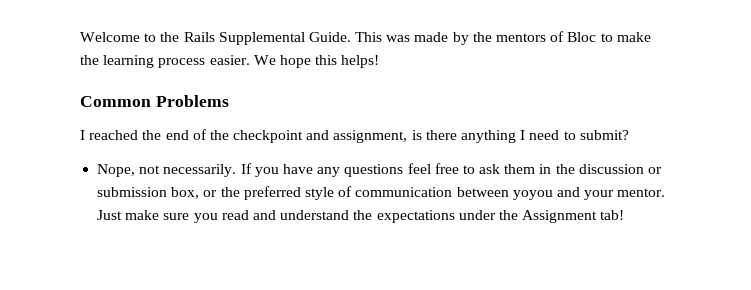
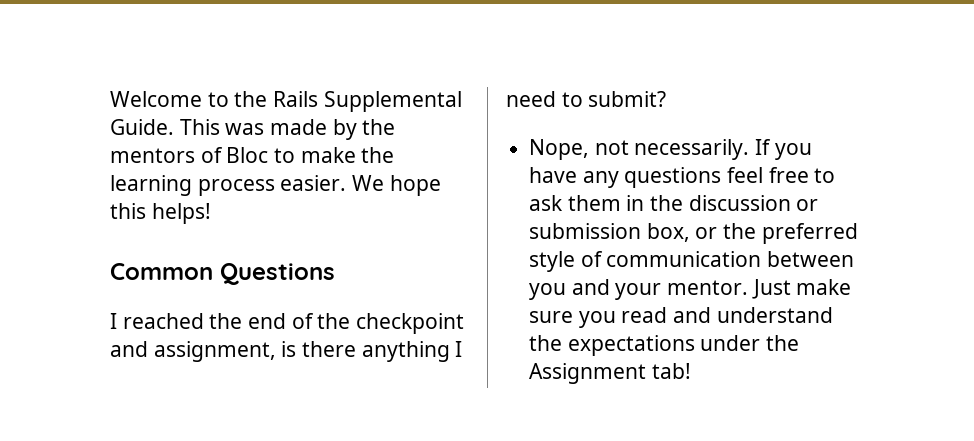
[155,95,229,107] Problems -> [220,263,335,285] Questions
[512,190,553,200] yoyou -> [529,283,567,300] you

